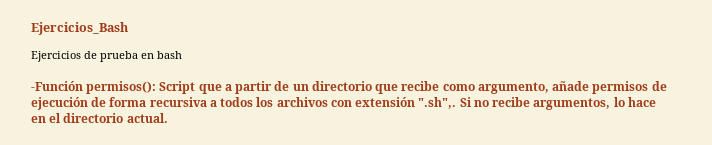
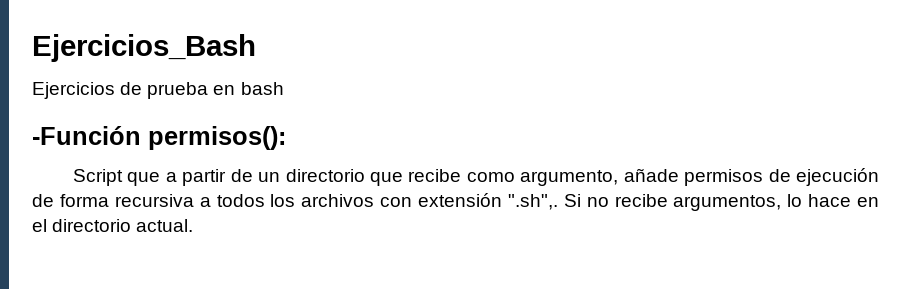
(157, 87) none -> (286, 138) //

